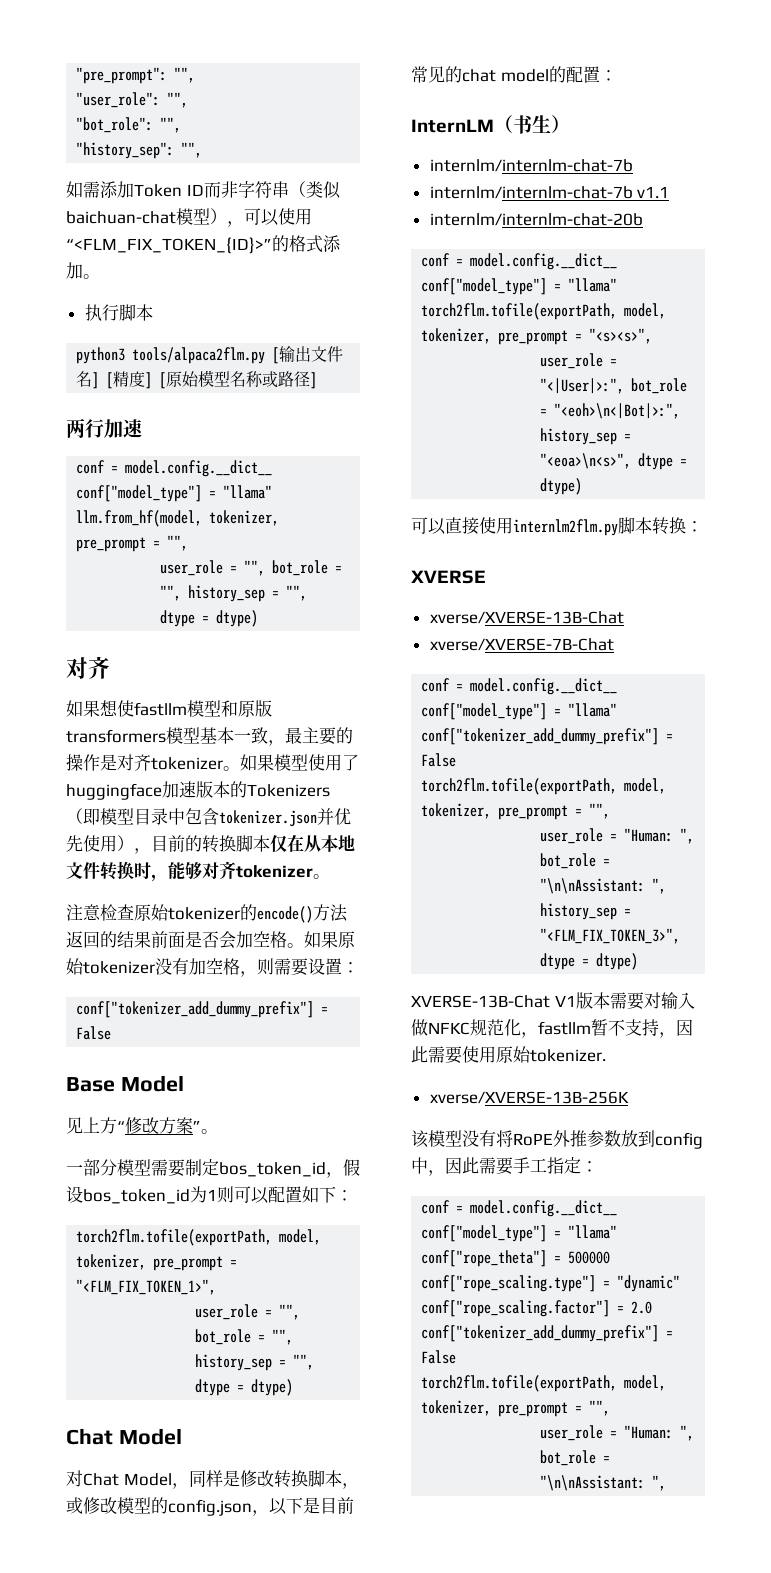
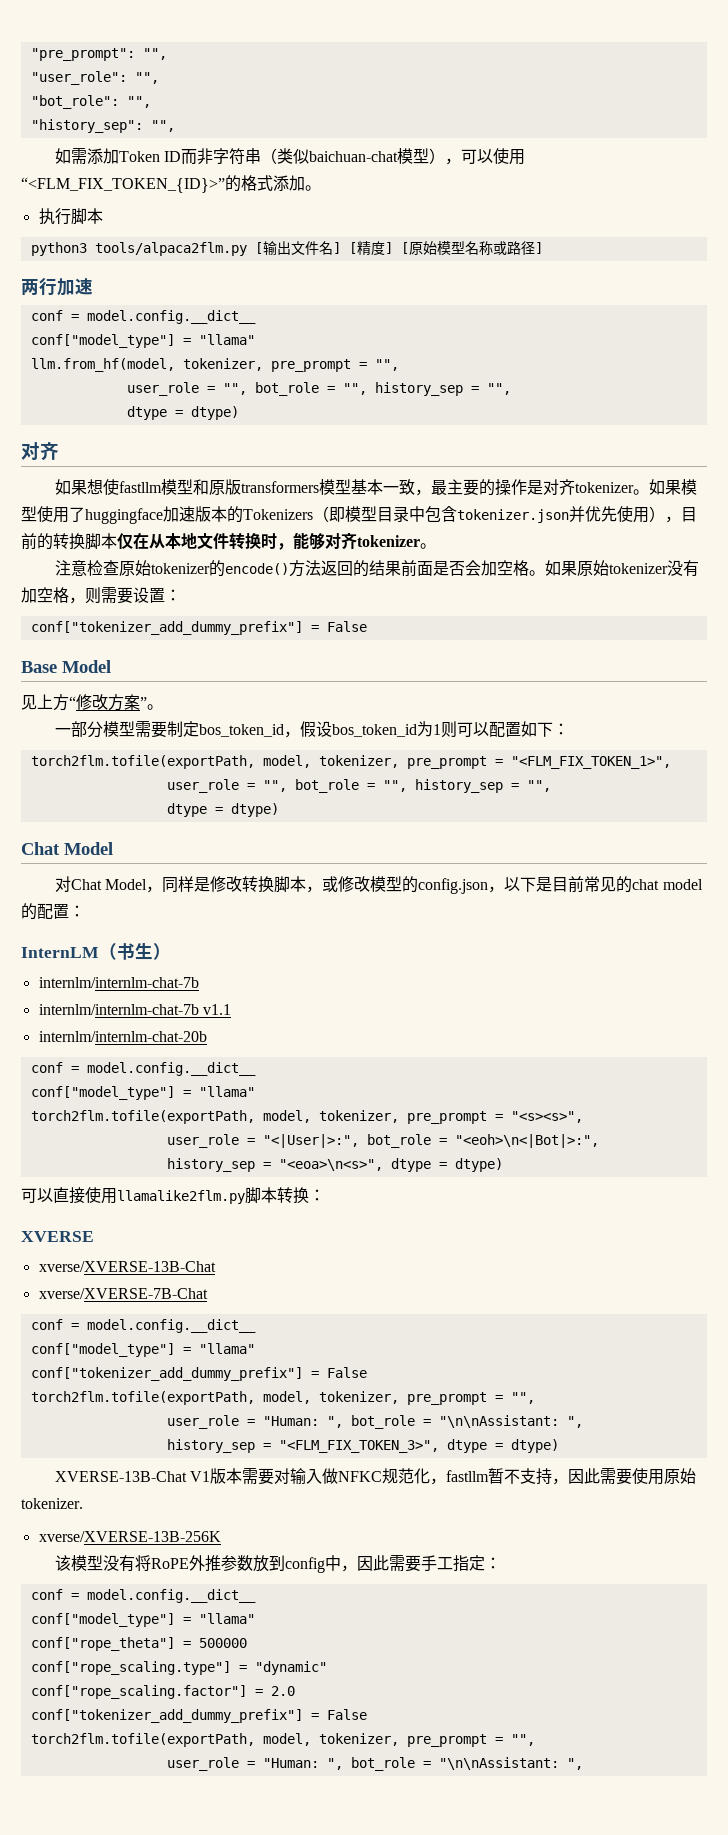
[513,519,618,536] internlm2flm.py -> [117,1190,245,1204] llamalike2flm.py

